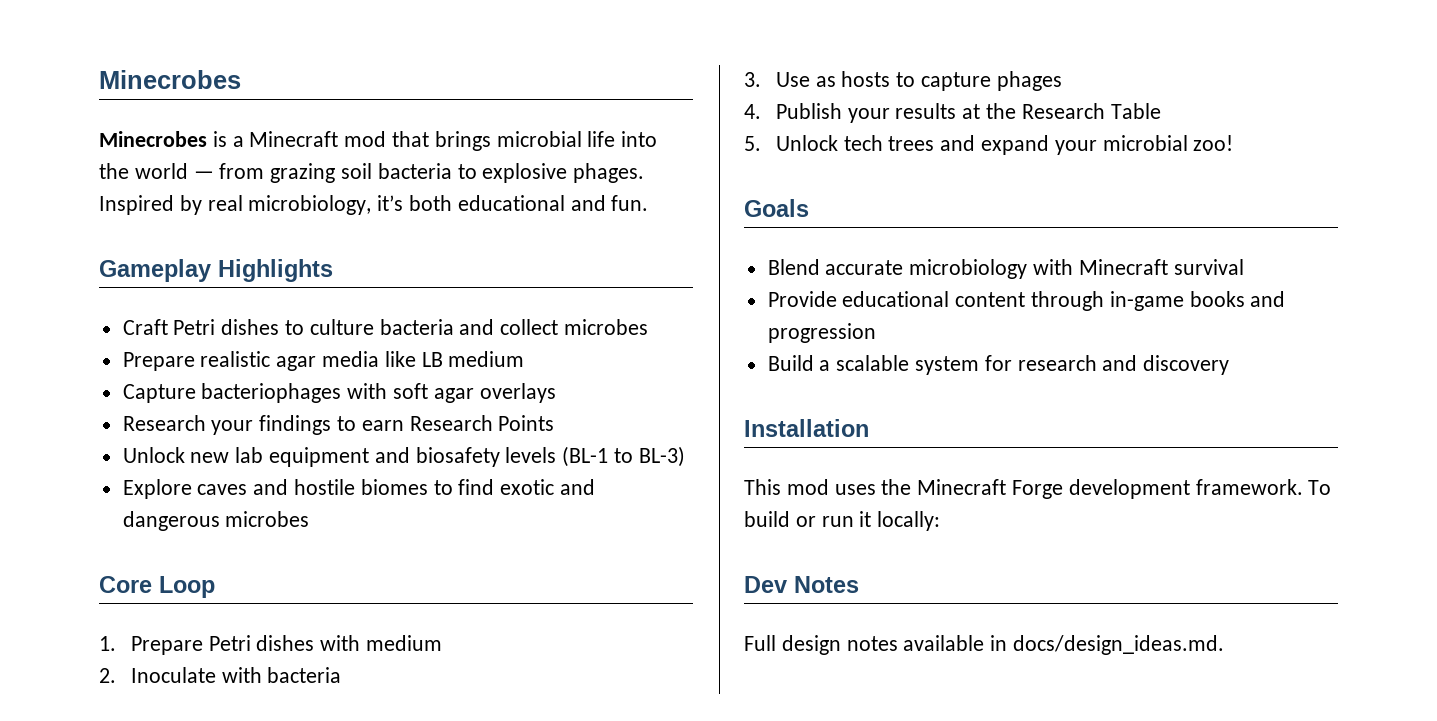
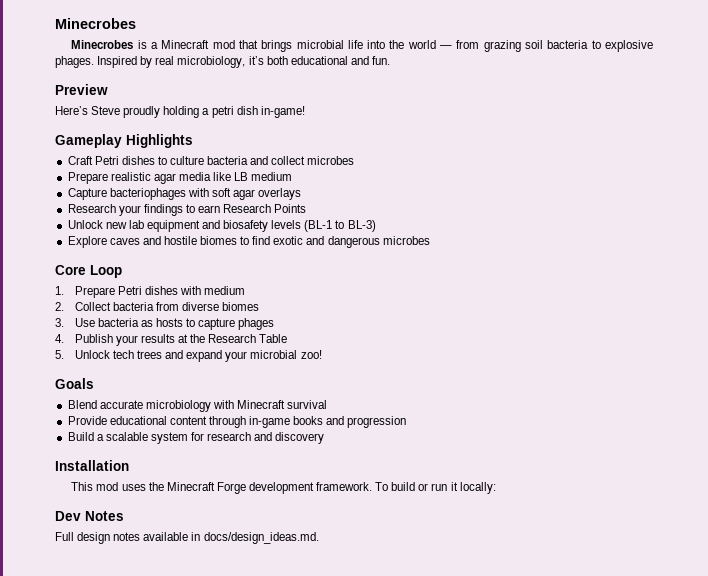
(649, 203) none -> [55,84,108,95] [55,106,305,118] // Preview // Here’s Steve proudly holding a petri dish in-game!
[130,667,342,683] Inoculate with bacteria -> [74,302,260,311] Collect bacteria from diverse biomes
(810, 79) none -> [97,318,139,327] bacteria

